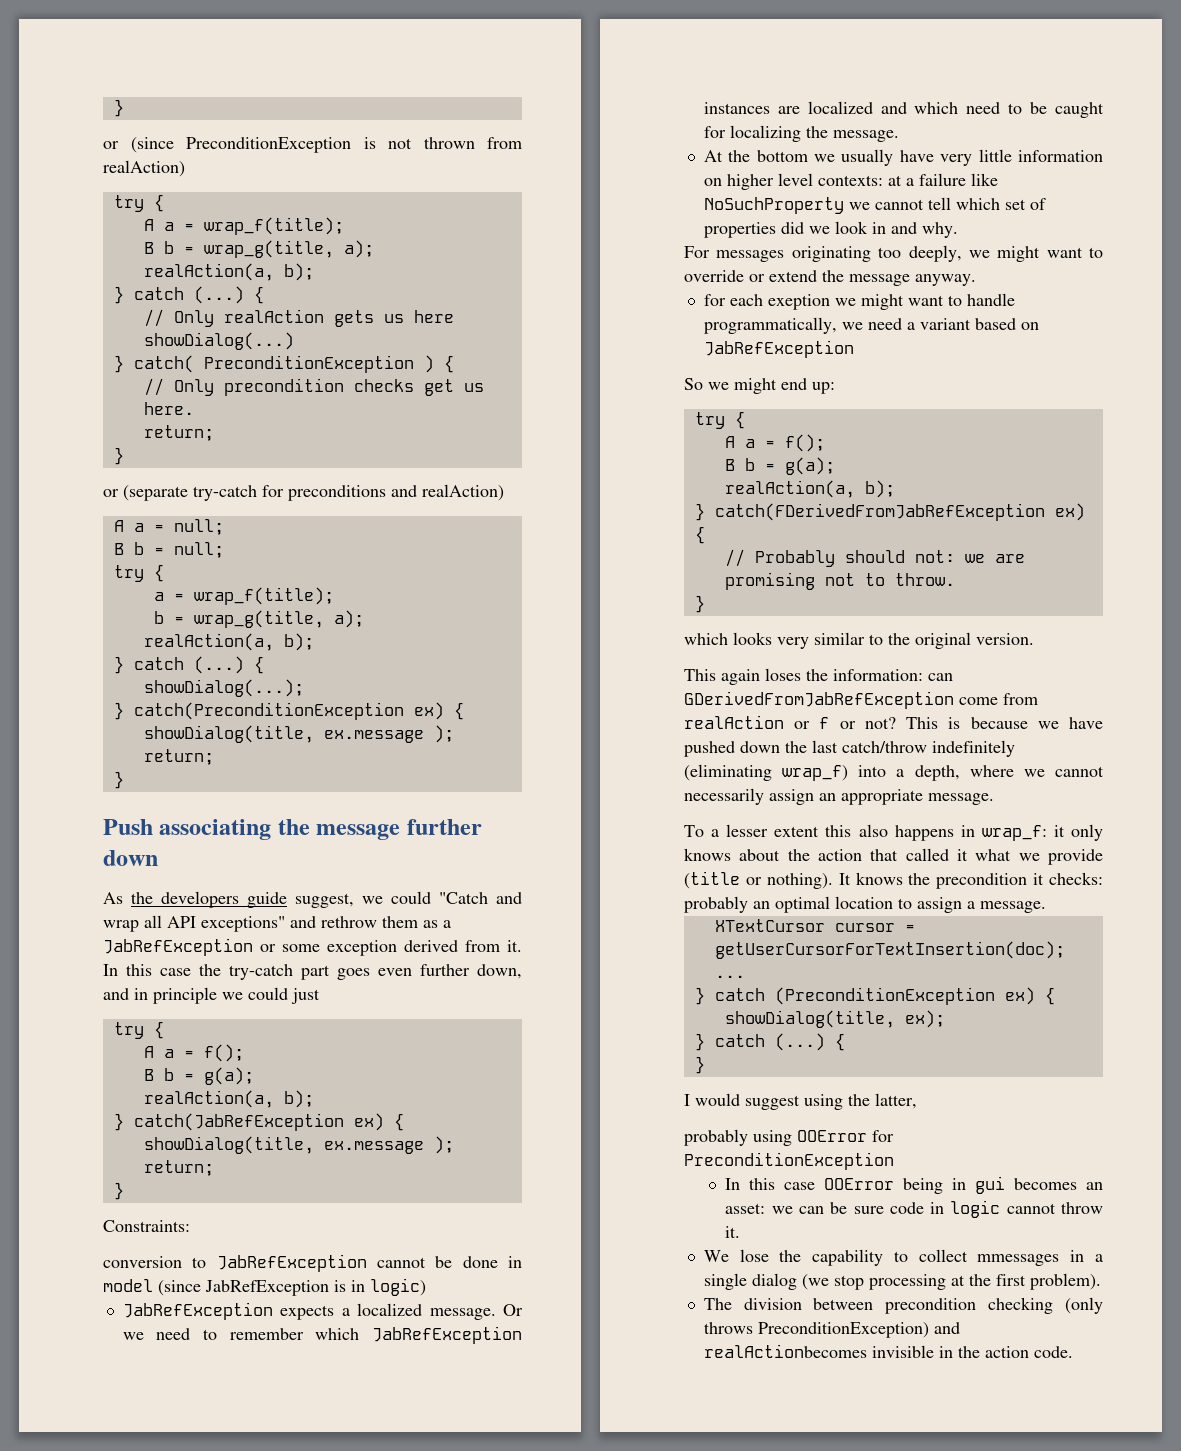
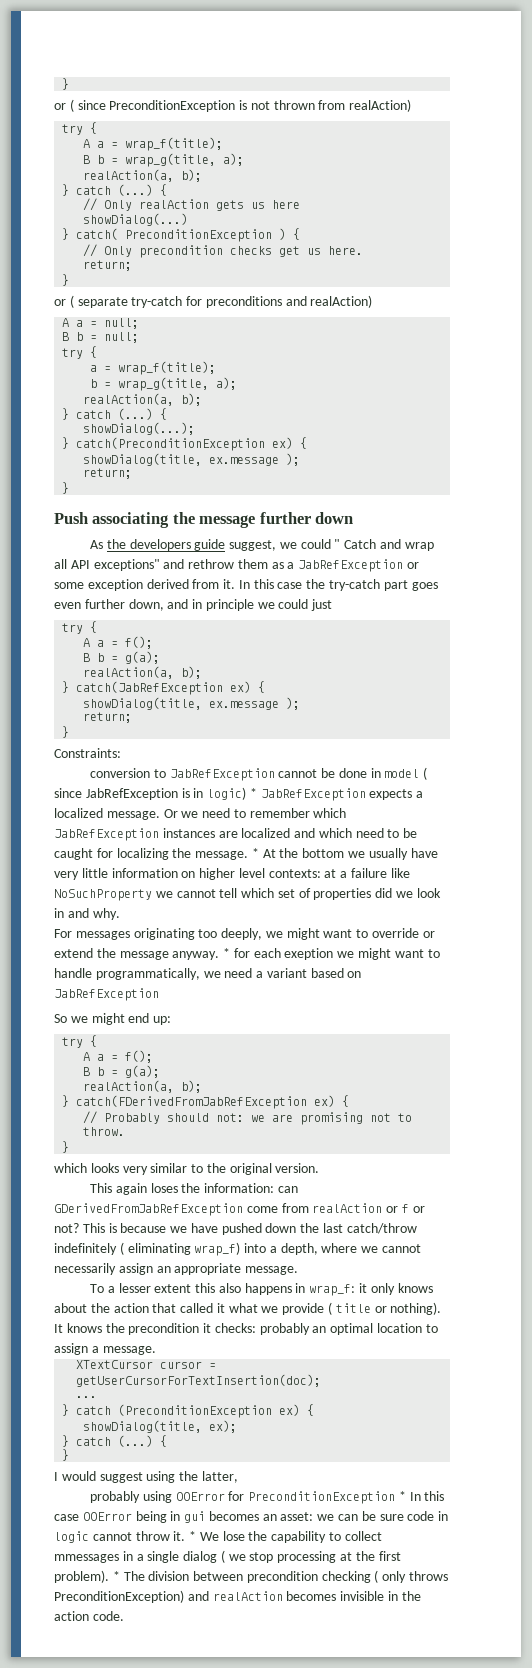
[113,99,124,117] [103,137,174,153] } // or (since -> [62,78,70,90] [54,99,106,112] } // or ( since
[123,485,188,501] (separate -> [69,295,128,308] ( separate
[439,892,488,904] "Catch -> [334,539,377,549] " Catch
[158,1280,201,1296] (since -> [423,767,428,780] [54,788,82,798] ( since
(426, 1287) // -> [249,788,257,798] *
(899, 136) // -> [251,848,259,858] *
(976, 280) // -> [223,948,231,958] *
[684,764,772,781] (eliminating -> [119,1242,191,1255] ( eliminating
[684,871,740,889] (title -> [328,1302,371,1315] ( title
(894, 1161) // -> [398,1491,406,1501] *
(741, 1232) // -> [189,1531,197,1541] *
[801,1274,829,1290] (we -> [220,1550,246,1563] ( we
(1101, 1281) // -> [112,1571,120,1581] *
[1065,1297,1103,1314] (only -> [374,1570,407,1583] ( only
[703,1344,867,1358] realActionbecomes -> [212,1591,337,1601] realAction becomes

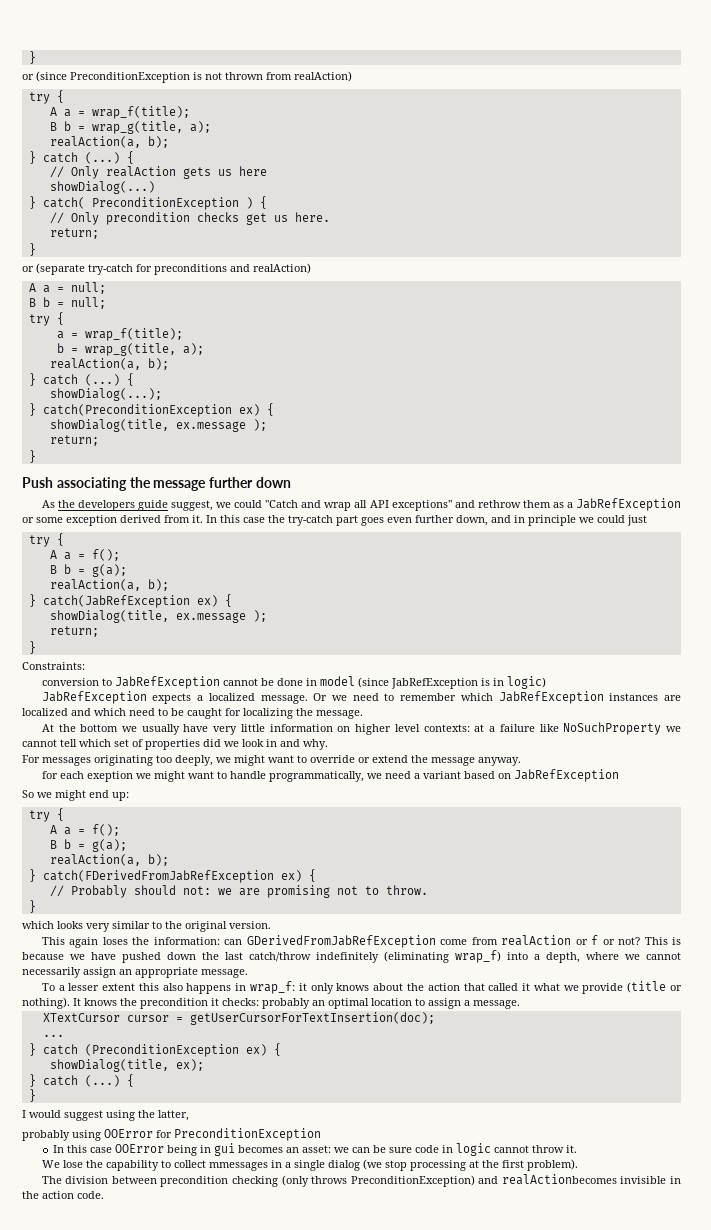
[62,78,70,90] [54,99,106,112] } // or ( since -> [28,51,36,64] [22,71,67,82] } // or (since
[69,295,128,308] ( separate -> [36,263,85,275] (separate
[334,539,377,549] " Catch -> [265,500,299,508] "Catch
[423,767,428,780] [54,788,82,798] ( since -> [357,677,389,688] (since
[249,788,257,798] * -> (546, 682) //
[251,848,259,858] * -> (363, 714) //
[223,948,231,958] * -> (521, 761) //
[119,1242,191,1255] ( eliminating -> [384,951,449,963] (eliminating
[328,1302,371,1315] ( title -> [627,981,667,993] (title
[398,1491,406,1501] * -> (321, 1134) //
[189,1531,197,1541] * -> (578, 1149) //
[220,1550,246,1563] ( we -> [362,1159,382,1170] (we
[112,1571,120,1581] * -> (578, 1165) //
[374,1570,407,1583] ( only -> [281,1175,309,1187] (only
[212,1591,337,1601] realAction becomes -> [501,1174,617,1185] realActionbecomes

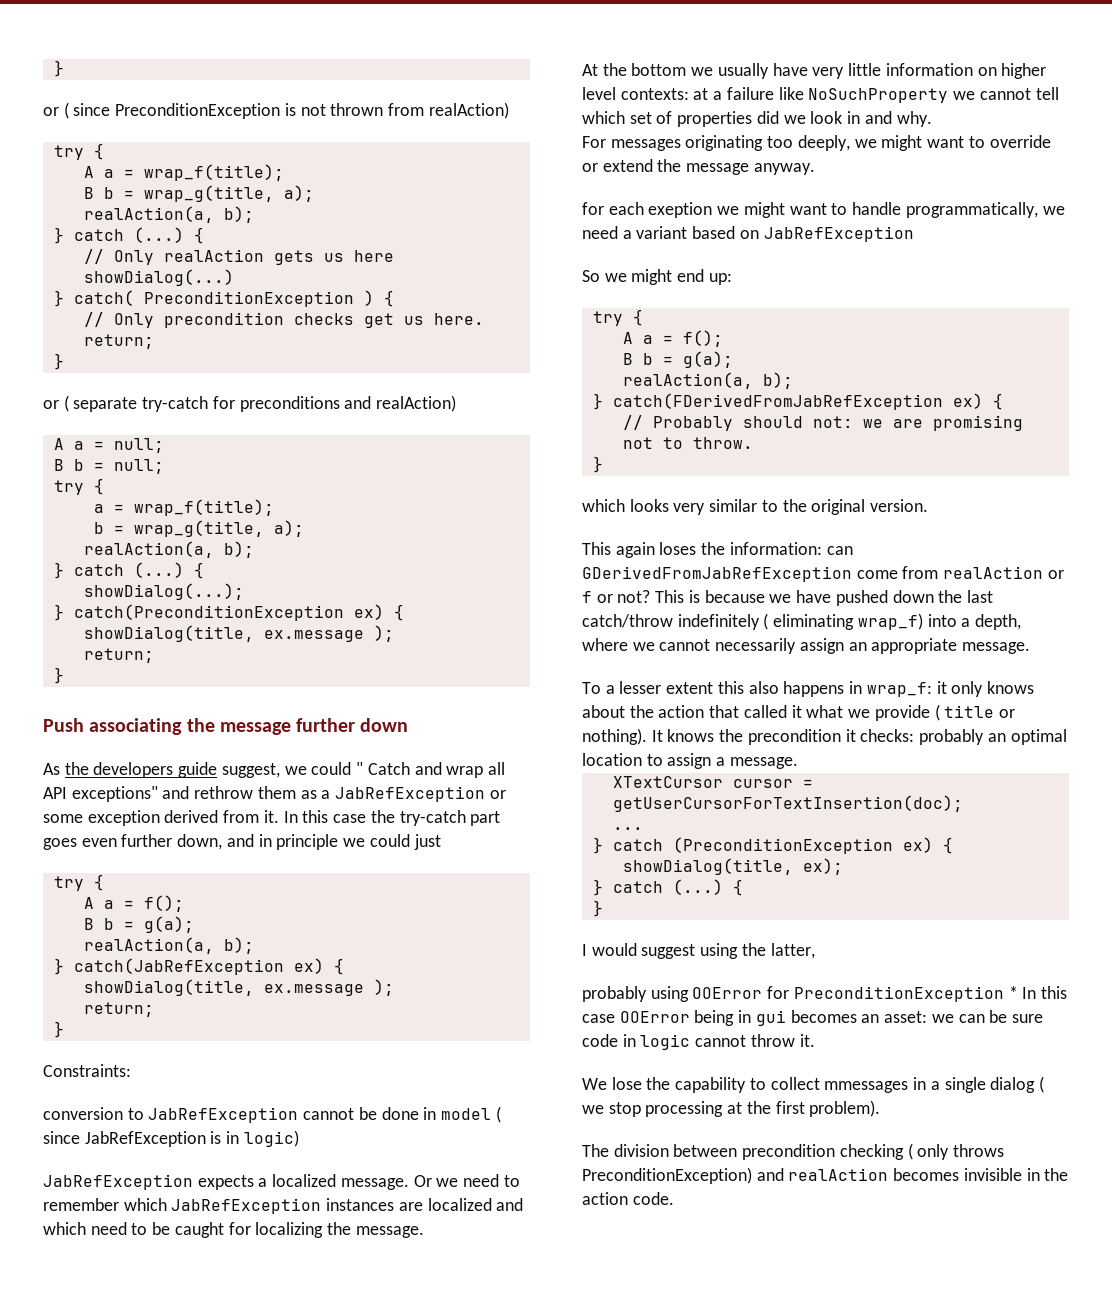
[28,51,36,64] [22,71,67,82] } // or (since -> [53,60,64,77] [43,102,111,119] } // or ( since
[36,263,85,275] (separate -> [63,395,138,412] ( separate
[265,500,299,508] "Catch -> [356,762,410,775] " Catch
[357,677,389,688] (since -> [495,1106,501,1123] [43,1131,80,1144] ( since
[384,951,449,963] (eliminating -> [763,613,855,630] ( eliminating
[627,981,667,993] (title -> [934,704,995,721] ( title
(321, 1134) // -> [1008,986,1018,999] *
[362,1159,382,1170] (we -> [1038,1076,1044,1093] [582,1105,604,1114] ( we
[281,1175,309,1187] (only -> [907,1143,950,1160] ( only
[501,1174,617,1185] realActionbecomes -> [788,1168,960,1181] realAction becomes

